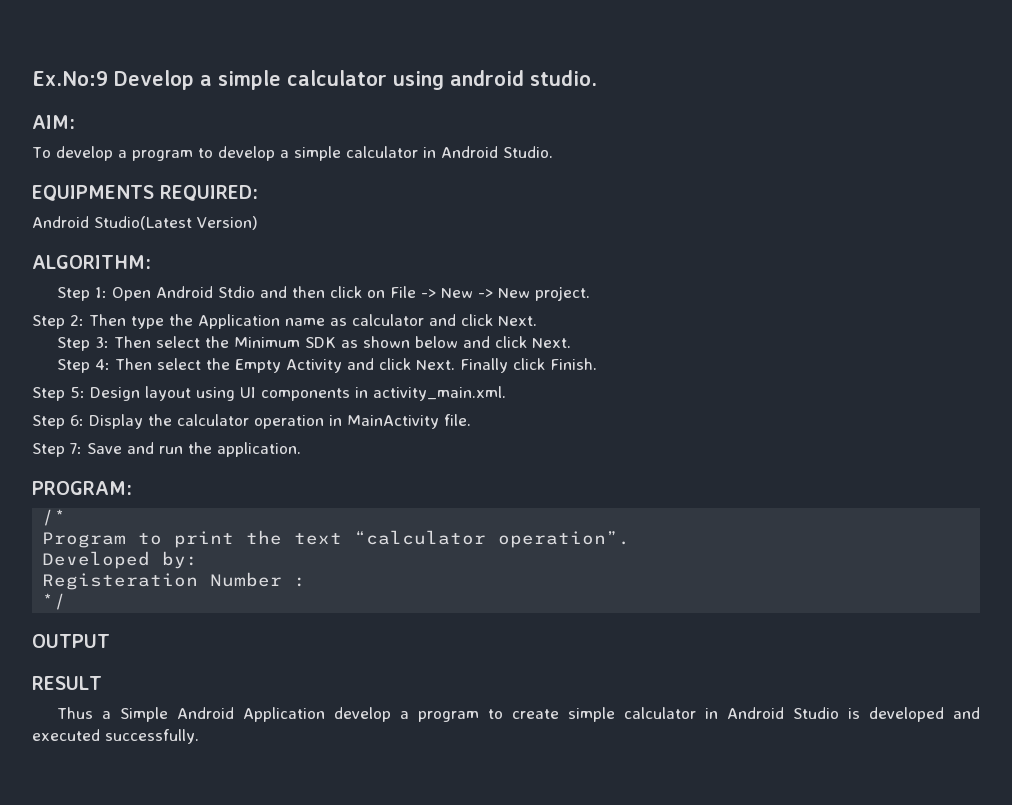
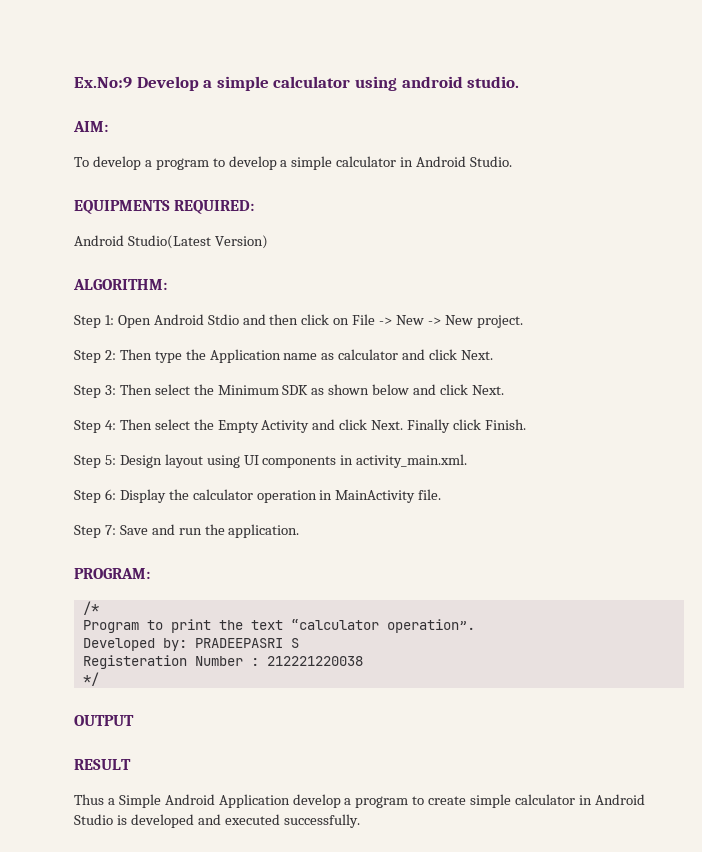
(199, 560) none -> [194,638,299,648] PRADEEPASRI S
(307, 582) none -> [266,656,363,666] 212221220038

